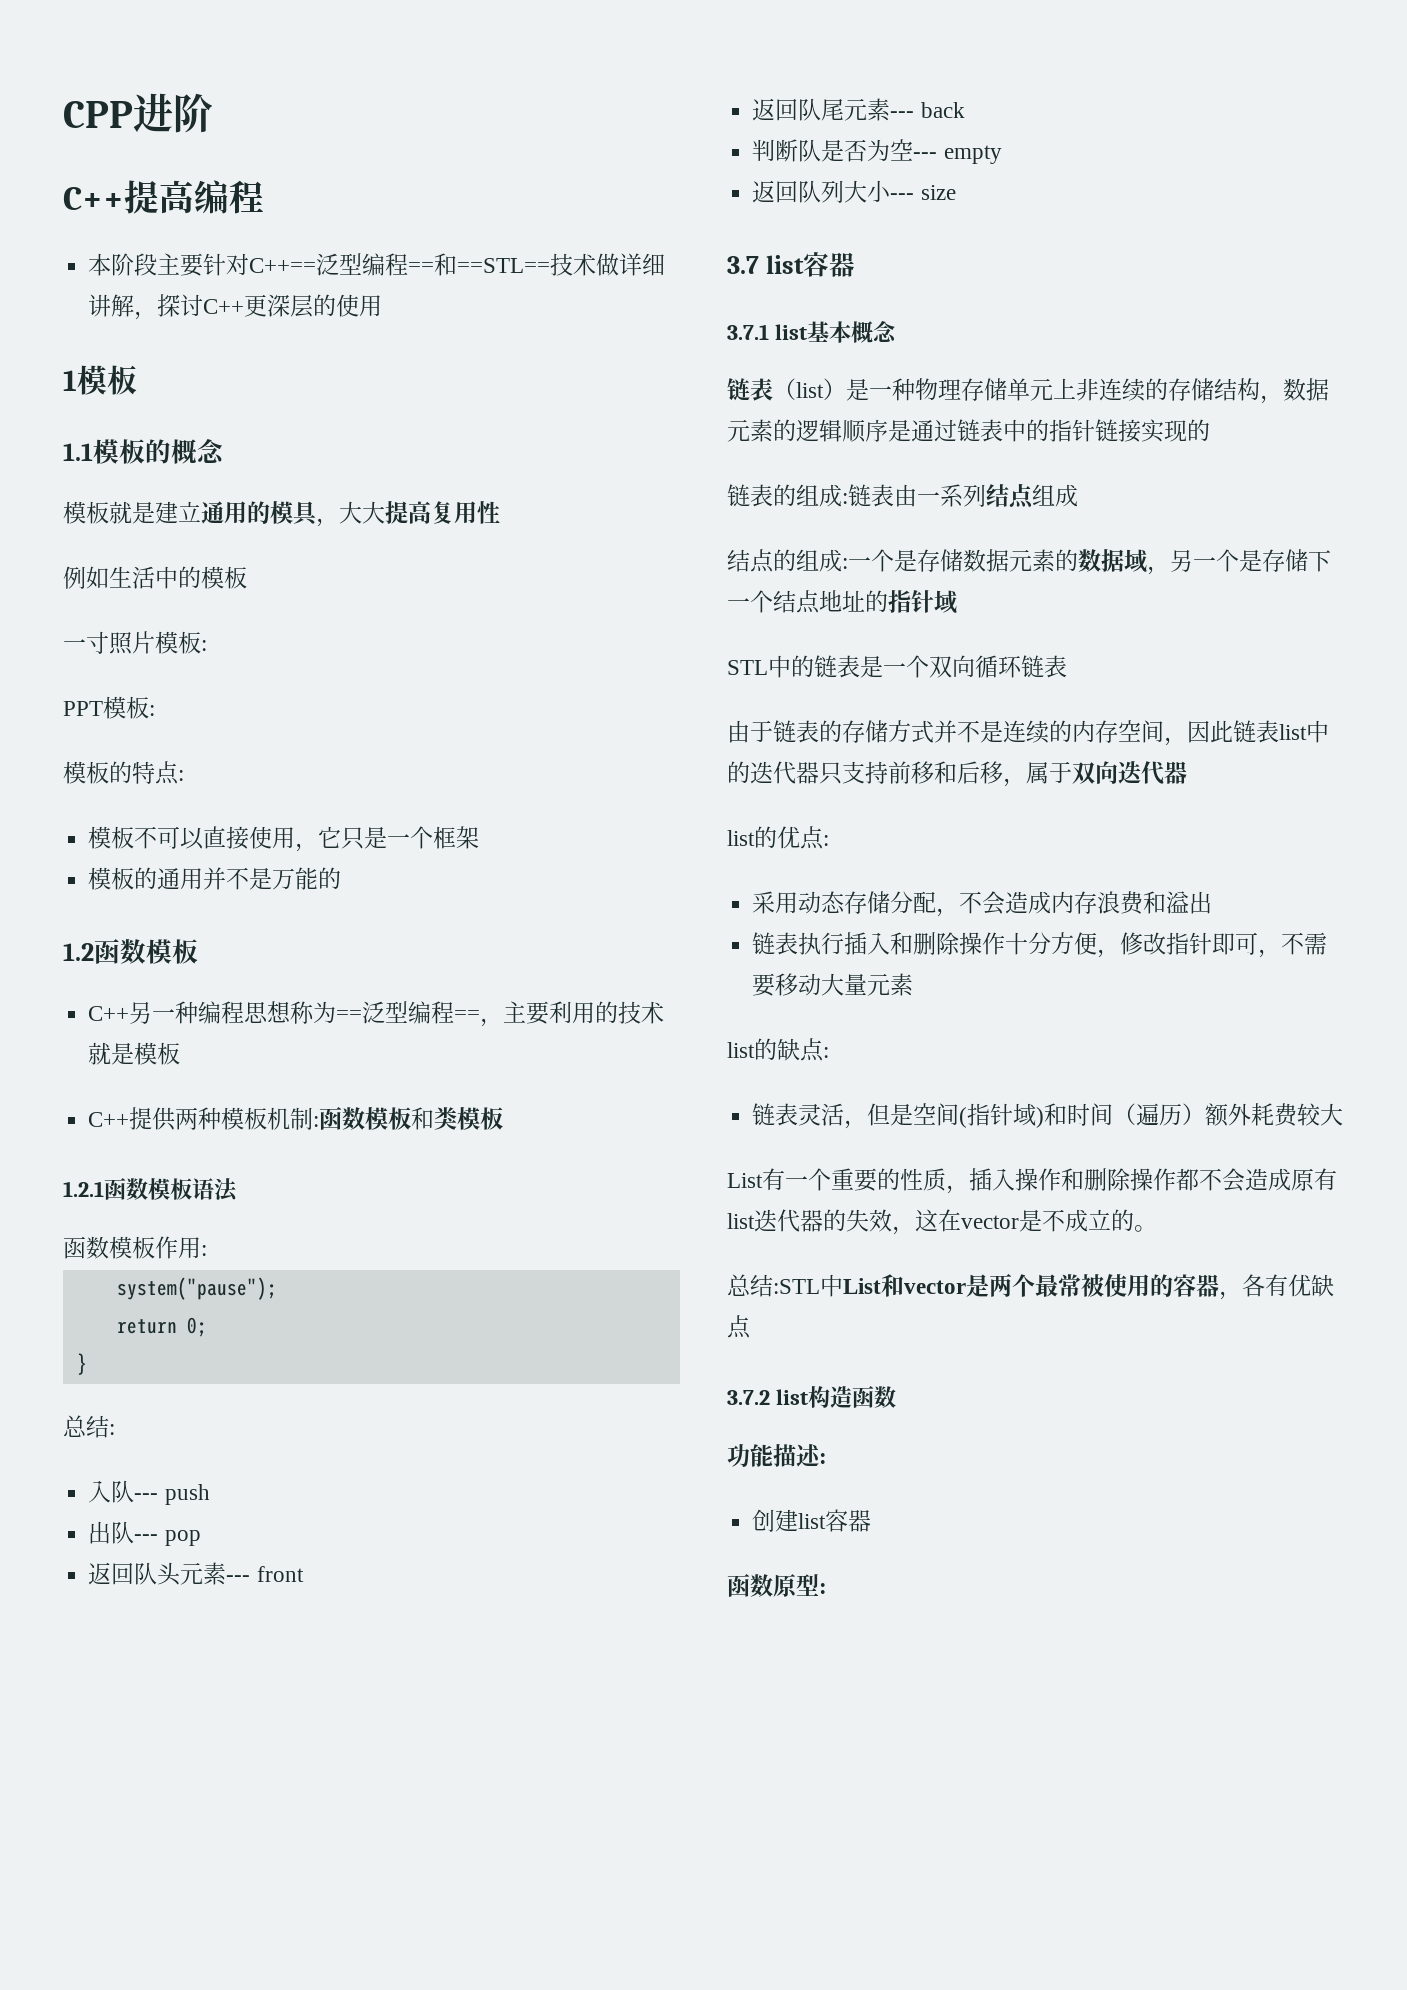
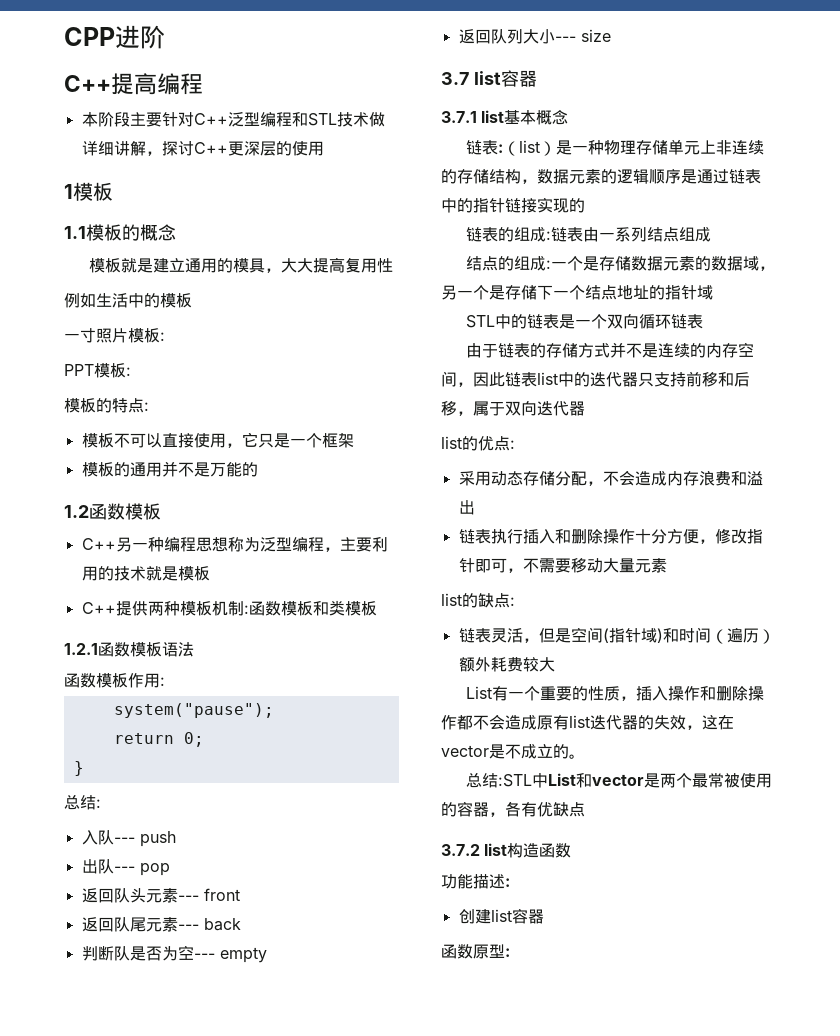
[249,253,551,276] C++==泛型编程==和==STL== -> [193,112,337,127] C++泛型编程和STL
[336,1001,481,1024] ==泛型编程== -> [259,537,324,552] 泛型编程
(773, 389) none -> [498,144,504,153] :

